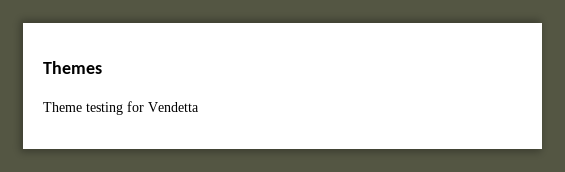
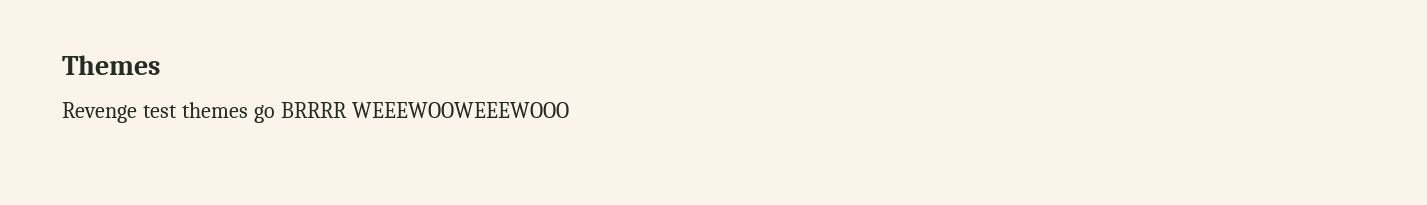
[43,101,199,115] Theme testing for Vendetta -> [62,102,569,123] Revenge test themes go BRRRR WEEEWOOWEEEWOOO

